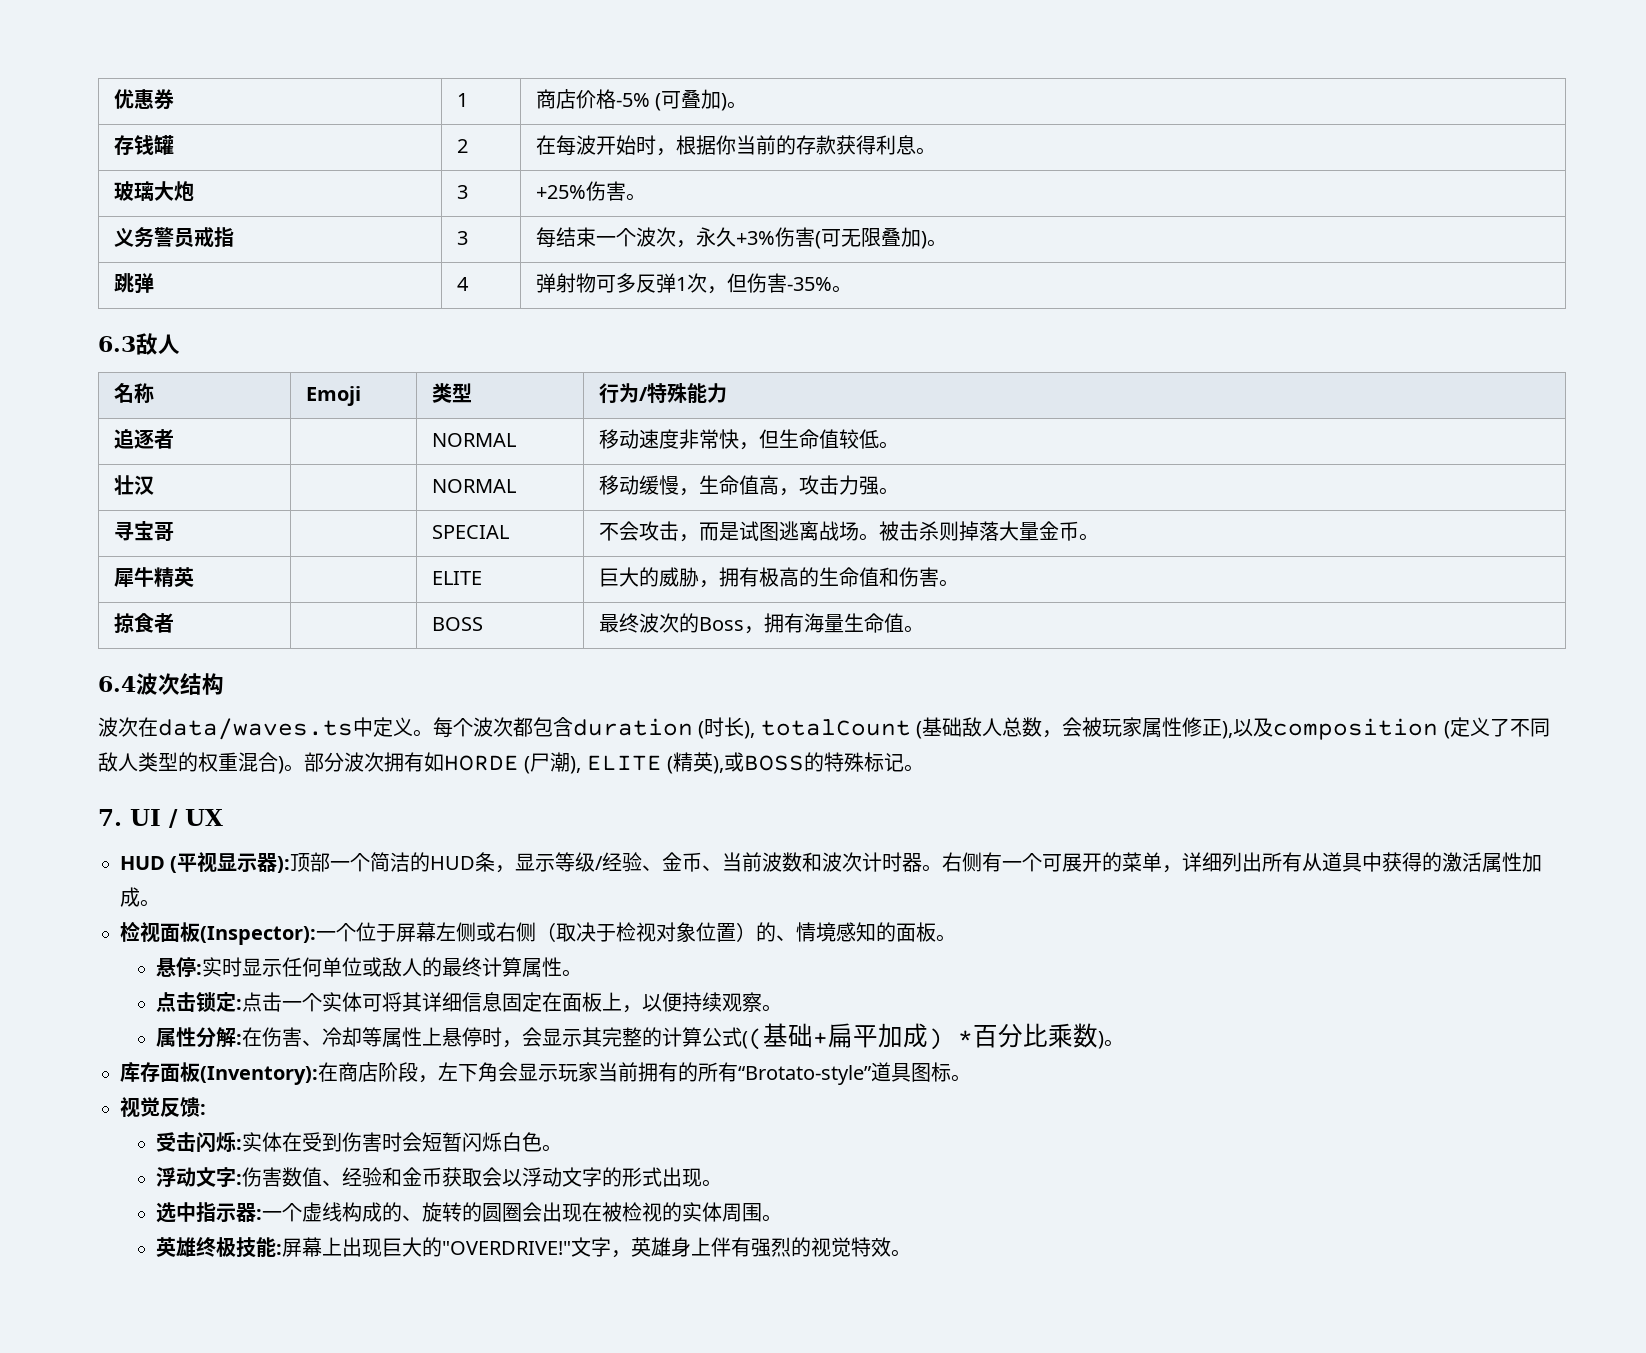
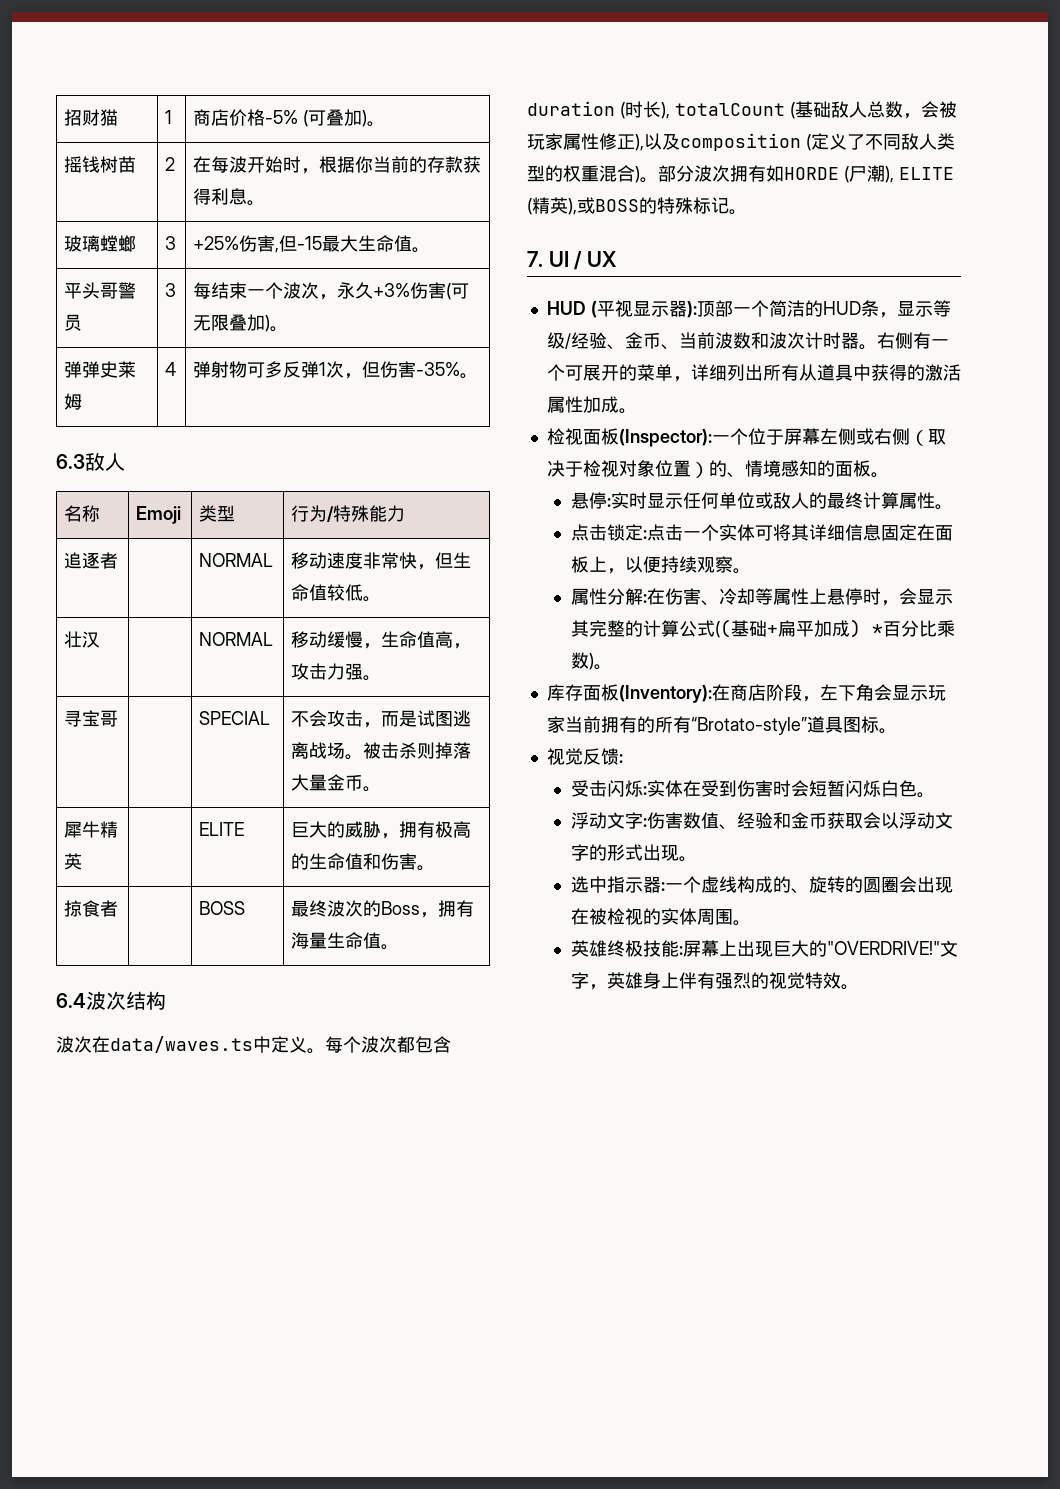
[113,89,174,110] 优惠券 -> [64,109,119,126] 招财猫
[113,135,174,155] 存钱罐 -> [64,156,137,173] 摇钱树苗
[153,181,194,201] 大炮 -> [100,235,137,252] 螳螂
[625,193,646,201] [113,227,154,248] 。 // 义务 -> [275,235,431,253] [64,282,119,299] ,但-15最大生命值。 // 平头哥
[193,227,234,247] 戒指 -> (83, 322) none
[113,273,154,294] 跳弹 -> [64,361,137,378] [64,393,83,410] 弹弹史莱姆

